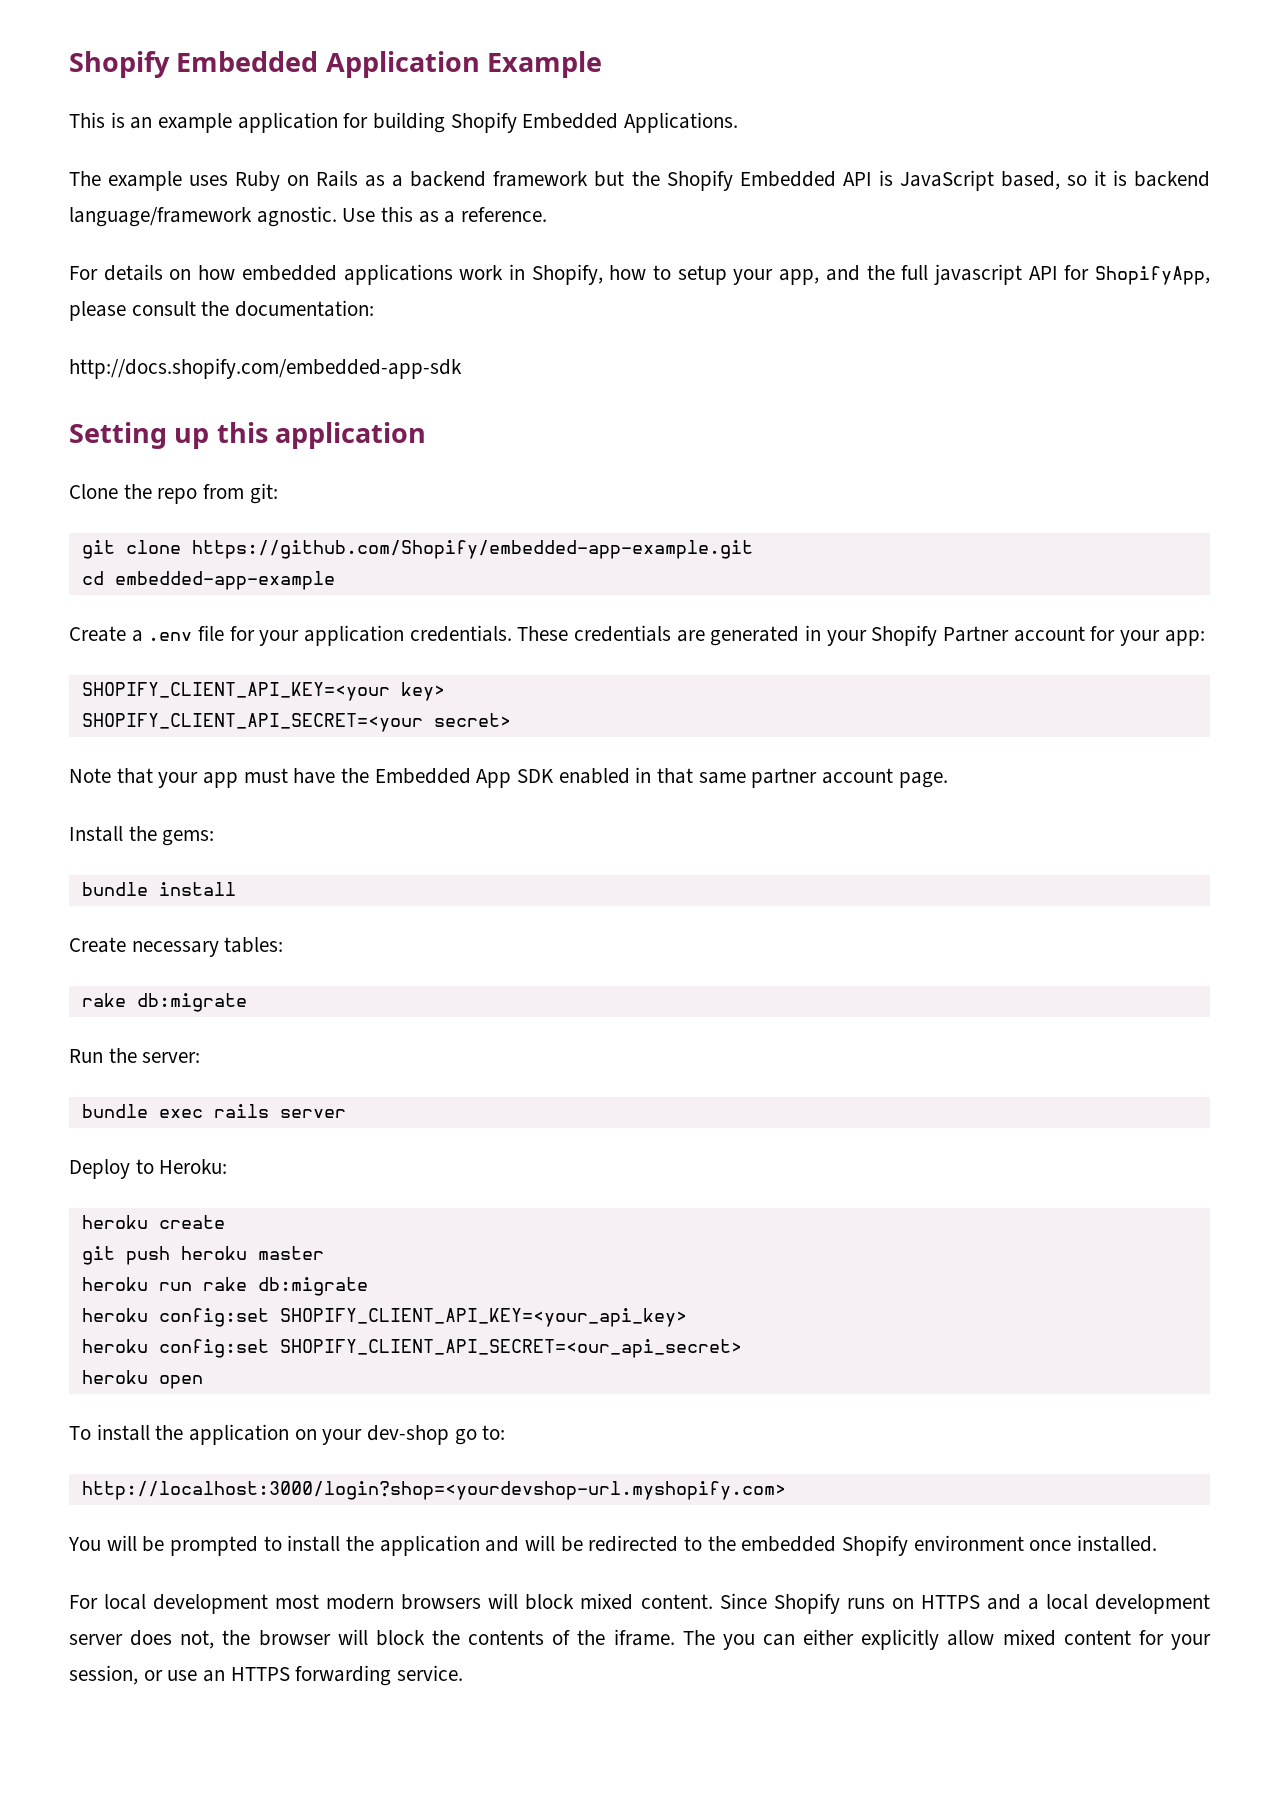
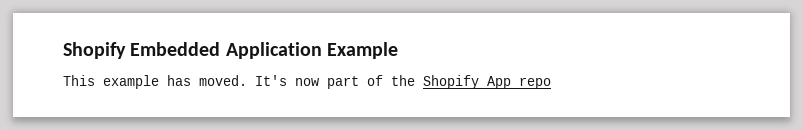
[110,112,739,133] [69,170,1210,191] [69,206,548,227] [69,264,1211,285] [69,300,375,321] [69,358,462,379] [69,422,426,449] [69,483,278,504] [81,540,753,559] [81,571,335,590] [69,625,1205,646] [81,682,445,701] [81,713,511,732] [69,767,948,788] [69,826,215,846] [81,882,236,896] [69,937,284,957] [81,993,247,1012] [69,1048,201,1063] [81,1104,346,1118] [69,1159,228,1179] [81,1215,225,1229] [81,1246,324,1265] [81,1277,368,1296] [81,1308,687,1327] [81,1339,742,1358] [81,1370,203,1389] [69,1424,506,1445] [81,1481,786,1500] [68,1535,1158,1556] [69,1593,1210,1614] [69,1629,1211,1650] [69,1665,464,1686] is an example application for building Shopify Embedded Applications. // The example uses Ruby on Rails as a backend framework but the Shopify Embedded API is JavaScript based, so it is backend language/framework agnostic. Use this as a reference. // For details on how embedded applications work in Shopify, how to setup your app, and the full javascript API for ShopifyApp, please consult the documentation: // http://docs.shopify.com/embedded-app-sdk // Setting up this application // Clone the repo from git: // git clone https://github.com/Shopify/embedded-app-example.git // cd embedded-app-example // Create a .env file for your application credentials. These credentials are generated in your Shopify Partner account for your app: // SHOPIFY_CLIENT_API_KEY=<your key> // SHOPIFY_CLIENT_API_SECRET=<your secret> // Note that your app must have the Embedded App SDK enabled in that same partner account page. // Install the gems: // bundle install // Create necessary tables: // rake db:migrate // Run the server: // bundle exec rails server // Deploy to Heroku: // heroku create // git push heroku master // heroku run rake db:migrate // heroku config:set SHOPIFY_CLIENT_API_KEY=<your_api_key> // heroku config:set SHOPIFY_CLIENT_API_SECRET=<our_api_secret> // heroku open // To install the application on your dev-shop go to: // http://localhost:3000/login?shop=<yourdevshop-url.myshopify.com> // You will be prompted to install the application and will be redirected to the embedded Shopify environment once installed. // For local development most modern browsers will block mixed content. Since Shopify runs on HTTPS and a local development server does not, the browser will block the contents of the iframe. The you can either explicitly allow mixed content for your session, or use an HTTPS forwarding service. -> [103,75,551,89] example has moved. It's now part of the Shopify App repo

